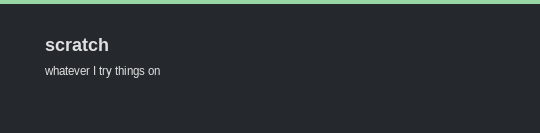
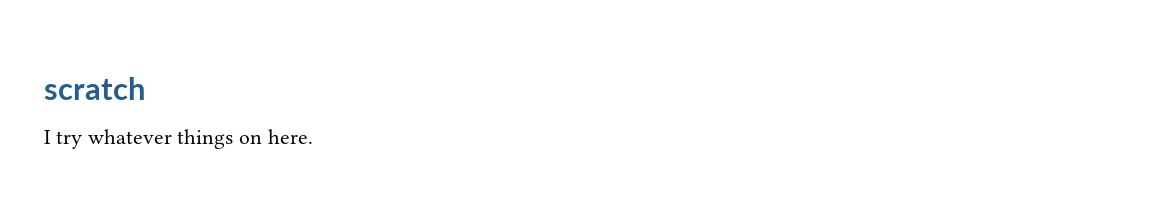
[44,66,90,75] whatever -> (145, 88) none
(113, 72) none -> [87,129,172,144] whatever
(161, 71) none -> [268,129,314,144] here.

